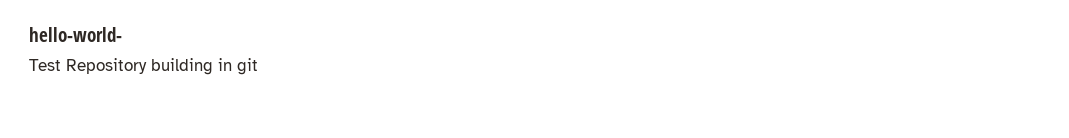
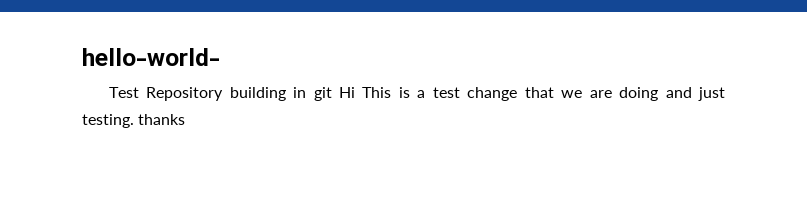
(258, 66) none -> [338,87,726,101] [82,114,186,128] Hi This is a test change that we are doing and just testing. thanks

